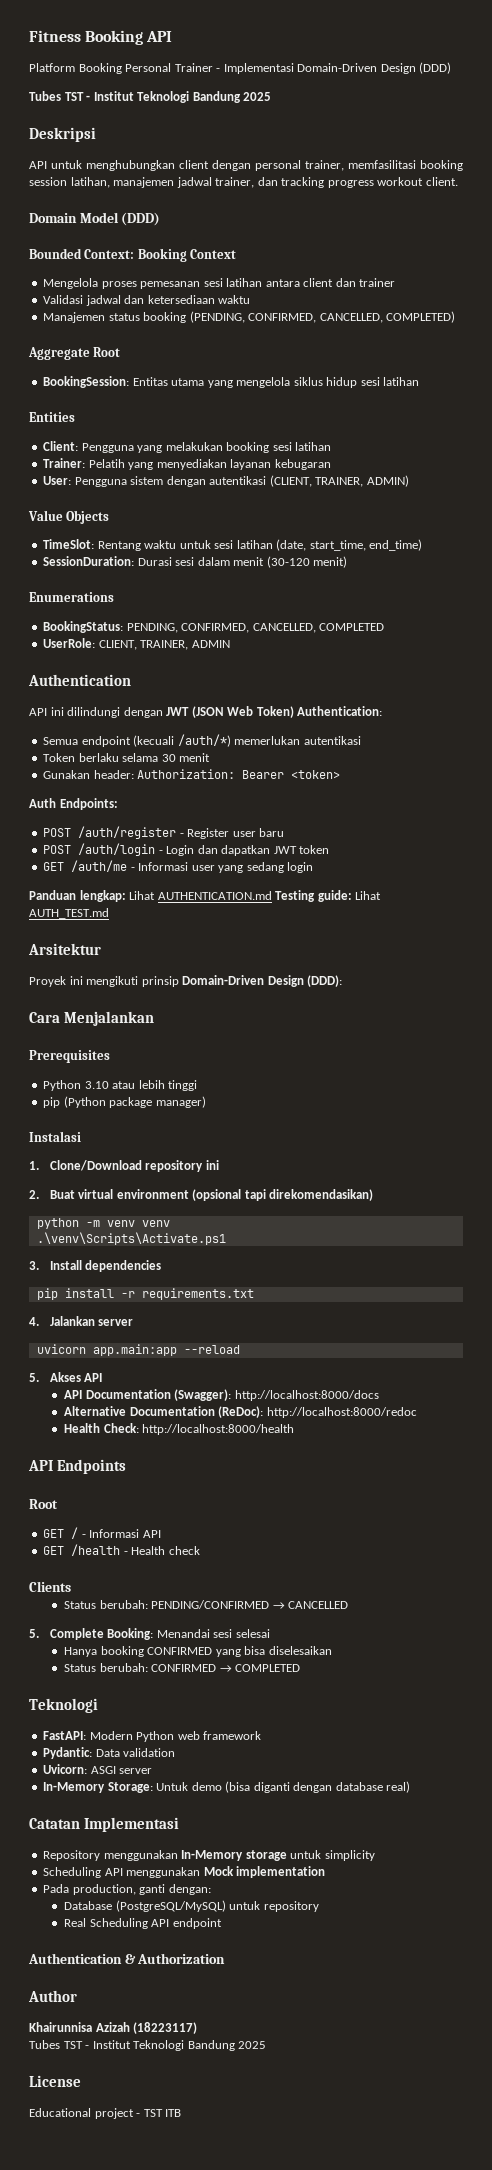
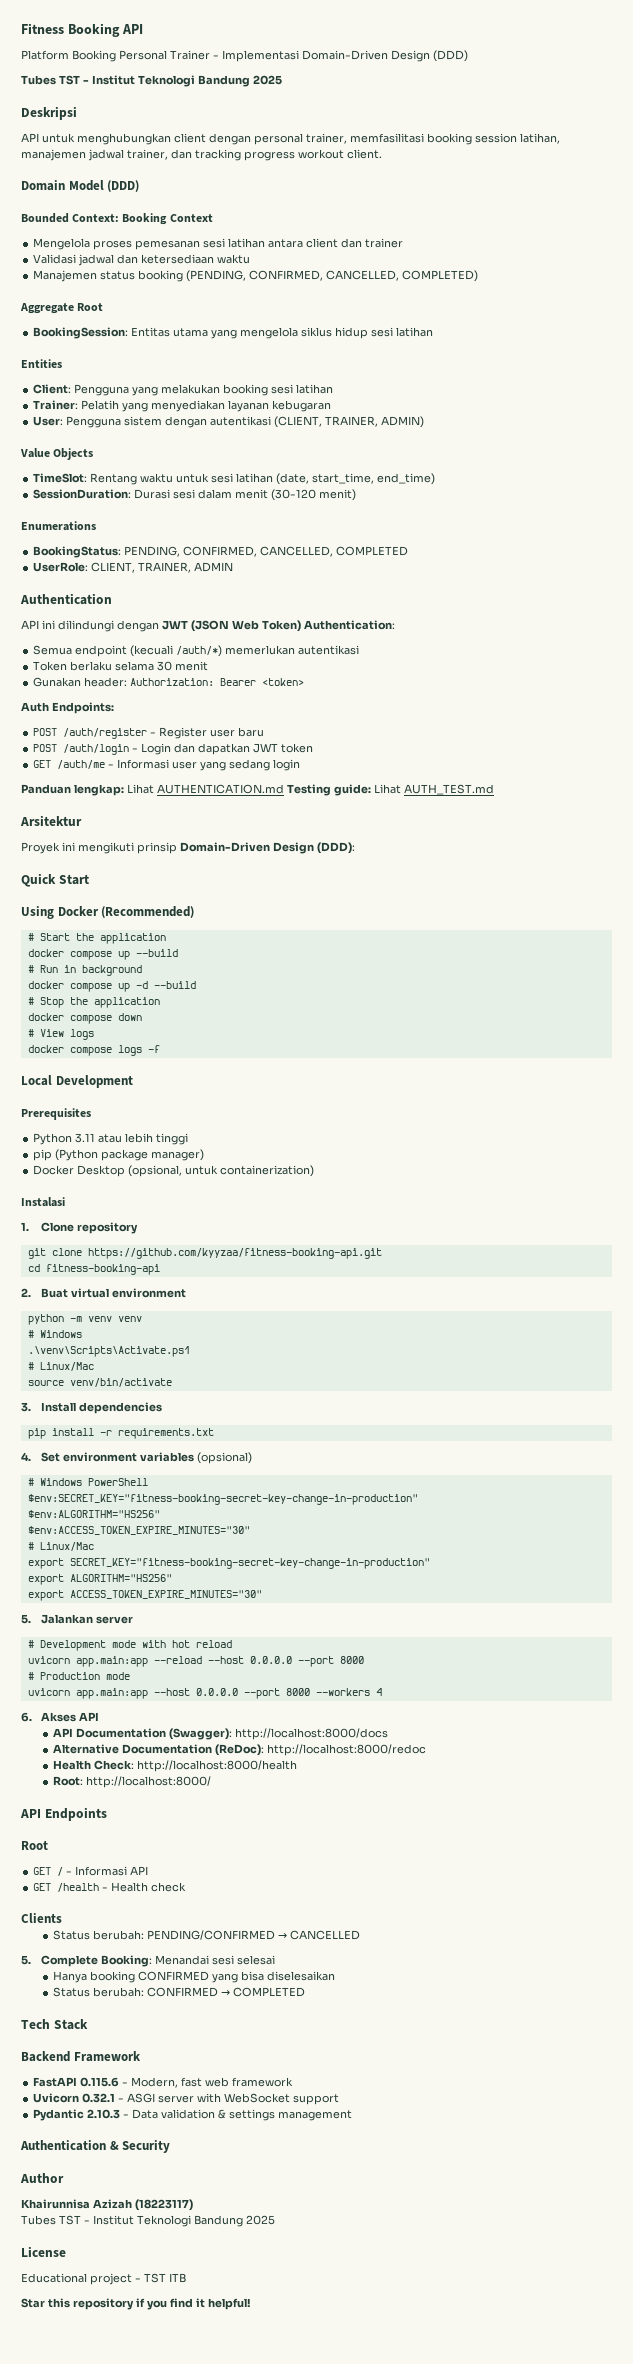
[29,1011,154,1026] Cara Menjalankan -> [21,873,89,887] [21,906,195,919] [27,933,166,944] [27,949,178,960] [27,965,142,976] [27,981,196,992] [27,997,160,1008] [27,1013,142,1024] [27,1029,94,1040] [27,1045,160,1056] [21,1075,133,1088] Quick Start // Using Docker (Recommended) // # Start the application // docker compose up --build // # Run in background // docker compose up -d --build // # Stop the application // docker compose down // # View logs // docker compose logs -f // Local Development
[84,1081,109,1089] 3.10 -> [75,1133,96,1143] 3.11
(206, 1102) none -> [33,1165,315,1177] // Docker Desktop (opsional, untuk containerization)
[49,1160,219,1172] Clone/Download repository ini -> [41,1222,139,1234] [27,1248,382,1259] [27,1264,160,1275] Clone repository // git clone https://github.com/kyyzaa/fitness-booking-api.git // cd fitness-booking-api
[192,1189,374,1201] (opsional tapi direkomendasikan) -> (187, 1293) none
(170, 1223) none -> [27,1330,82,1338] // # Windows
(226, 1238) none -> [27,1362,94,1371] [27,1378,172,1387] // # Linux/Mac // source venv/bin/activate
[49,1316,134,1326] [36,1344,240,1356] [29,1373,39,1382] Jalankan server // uvicorn app.main:app --reload // 5. -> [41,1452,253,1464] [27,1478,148,1486] [27,1494,418,1505] [27,1510,160,1518] [27,1526,250,1535] [27,1542,94,1551] [27,1558,430,1569] [27,1574,172,1585] [27,1590,262,1601] [21,1614,134,1624] [27,1640,232,1651] [27,1656,364,1667] [27,1672,130,1680] [27,1688,382,1699] [21,1712,32,1722] Set environment variables (opsional) // # Windows PowerShell // $env:SECRET_KEY="fitness-booking-secret-key-change-in-production" // $env:ALGORITHM="HS256" // $env:ACCESS_TOKEN_EXPIRE_MINUTES="30" // # Linux/Mac // export SECRET_KEY="fitness-booking-secret-key-change-in-production" // export ALGORITHM="HS256" // export ACCESS_TOKEN_EXPIRE_MINUTES="30" // 5. Jalankan server // # Development mode with hot reload // uvicorn app.main:app --reload --host 0.0.0.0 --port 8000 // # Production mode // uvicorn app.main:app --host 0.0.0.0 --port 8000 --workers 4 // 6.
(295, 1429) none -> [53,1776,212,1788] // Root: http://localhost:8000/
[29,1698,98,1713] [43,1731,262,1742] [43,1747,176,1759] [43,1764,153,1774] [43,1781,411,1793] [29,1817,179,1832] [43,1850,375,1861] [43,1866,326,1878] [43,1884,211,1895] [64,1900,319,1912] [64,1918,222,1929] Teknologi // FastAPI: Modern Python web framework // Pydantic: Data validation // Uvicorn: ASGI server // In-Memory Storage: Untuk demo (bisa diganti dengan database real) // Catatan Implementasi // Repository menggunakan In-Memory storage untuk simplicity // Scheduling API menggunakan Mock implementation // Pada production, ganti dengan: // Database (PostgreSQL/MySQL) untuk repository // Real Scheduling API endpoint -> [21,2019,88,2030] [21,2051,141,2062] [33,2077,294,2088] [33,2093,340,2105] [33,2109,353,2121] Tech Stack // Backend Framework // FastAPI 0.115.6 - Modern, fast web framework // Uvicorn 0.32.1 - ASGI server with WebSocket support // Pydantic 2.10.3 - Data validation & settings management
[137,1953,226,1964] Authorization -> [122,2140,171,2153] Security
(182, 2113) none -> [21,2298,250,2310] // Star this repository if you find it helpful!

